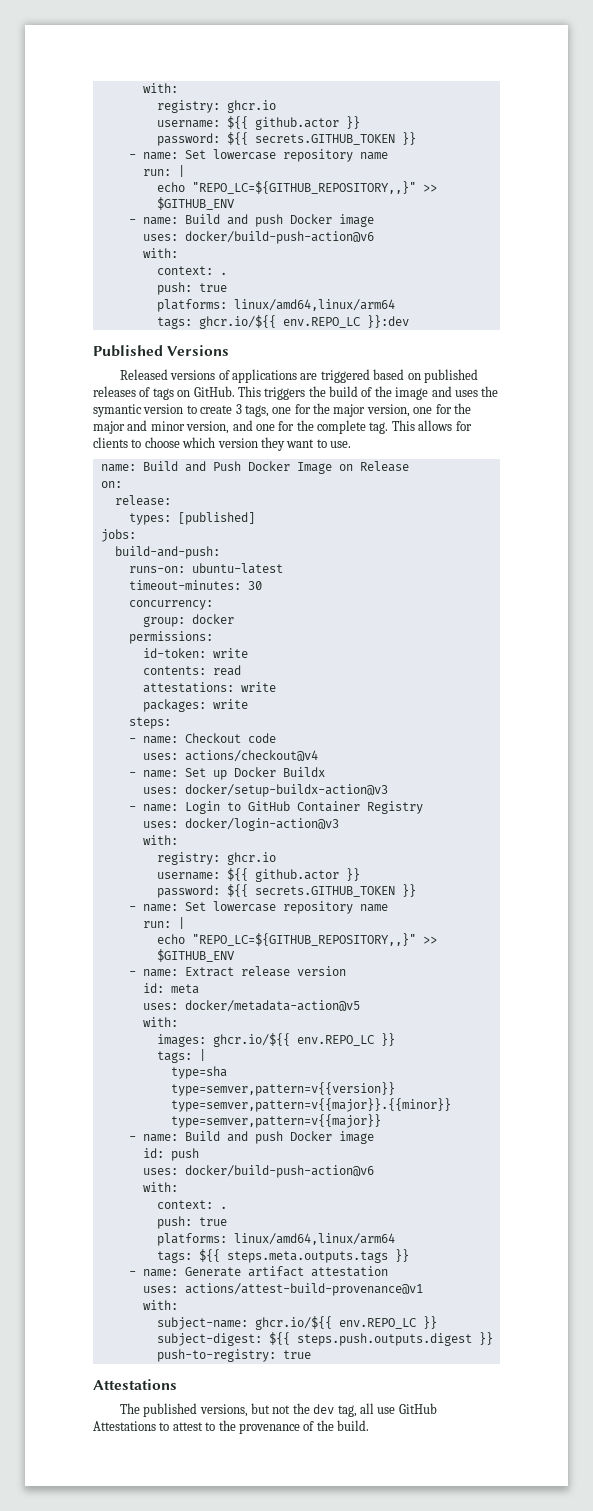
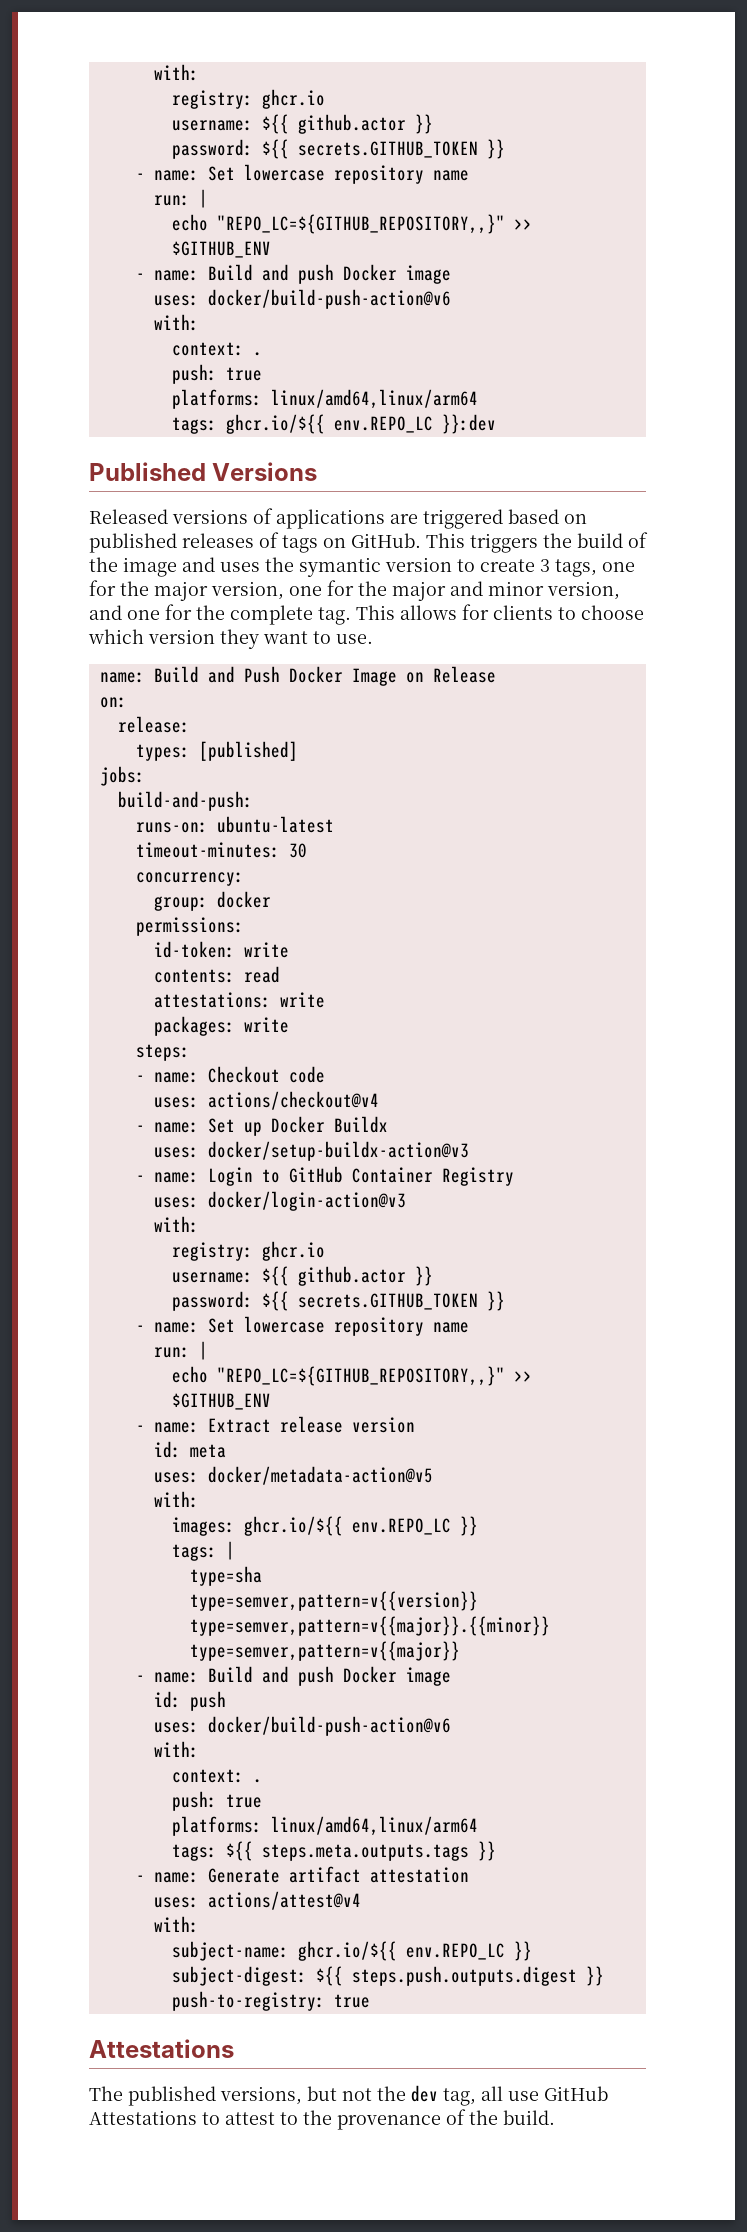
[184,1283,423,1296] actions/attest-build-provenance@v1 -> [207,1891,361,1910] actions/attest@v4

